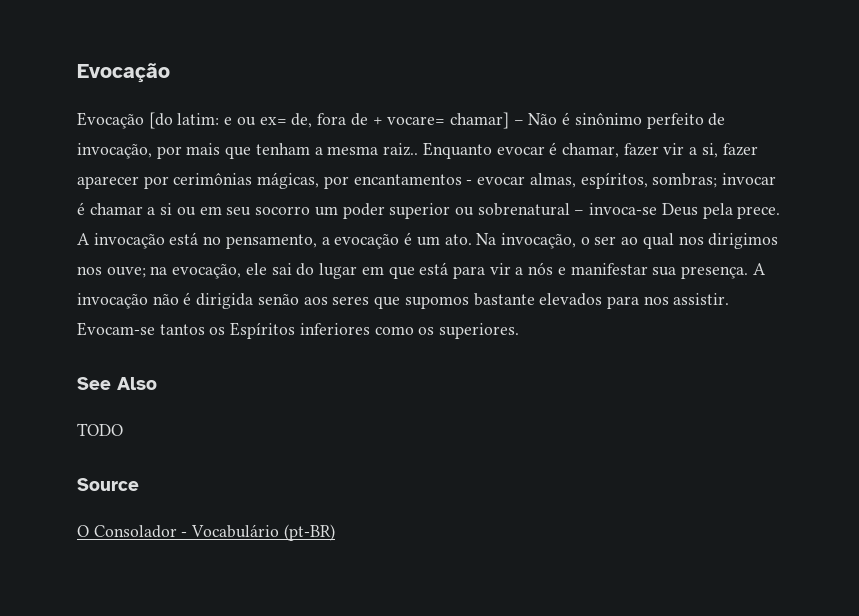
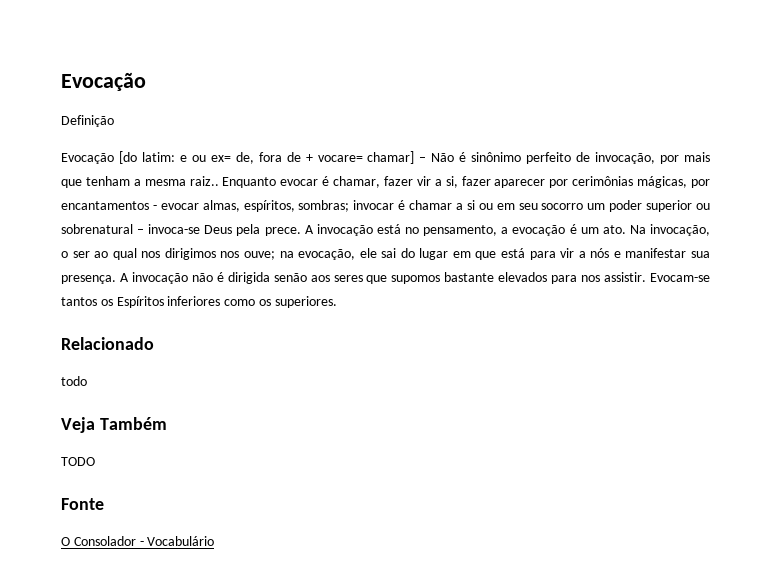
[77,63,170,83] Evocação -> [61,72,146,91] [61,115,114,127] Evocação // Definição
[77,377,157,390] See Also -> [61,337,154,350] [61,376,87,386] [61,417,167,433] Relacionado // todo // Veja Também
[77,478,139,491] Source -> [61,498,104,510] Fonte
[283,524,335,541] (pt-BR) -> (215, 541) none

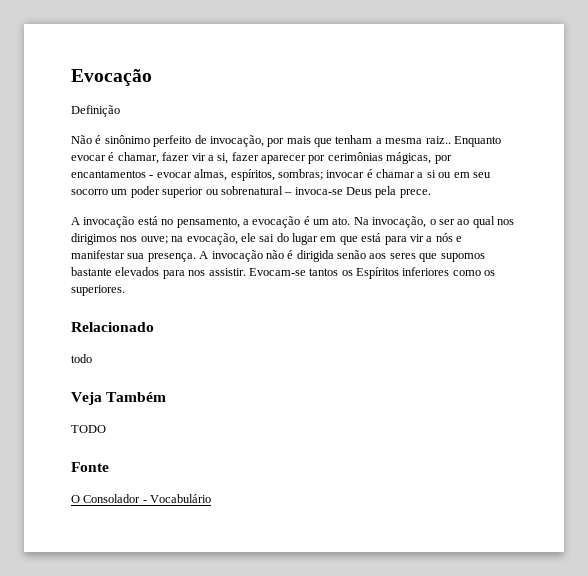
[61,151,427,164] Evocação [do latim: e ou ex= de, fora de + vocare= chamar] – -> (120, 111) none
(301, 231) none -> (431, 193) //

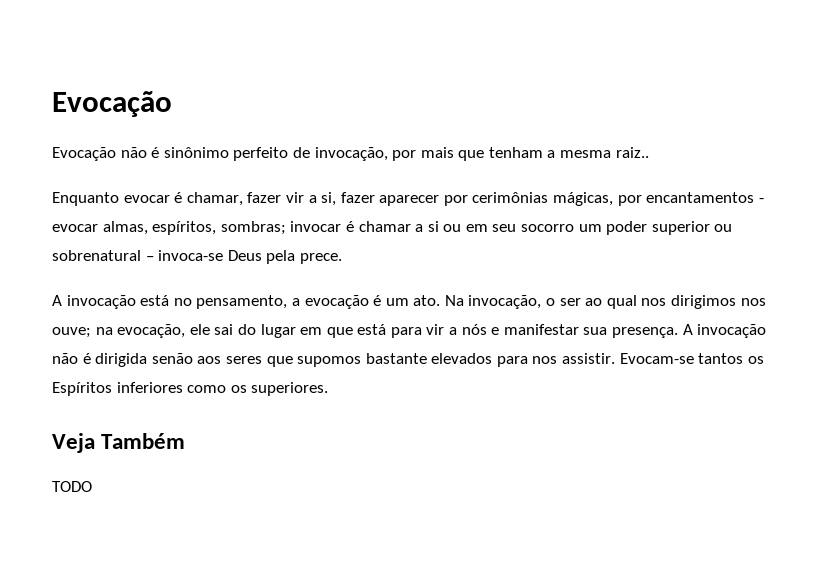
[71,105,120,117] [71,135,92,144] Definição // Não -> [52,147,147,161] Evocação não
(451, 140) none -> (649, 152) //
[71,322,154,332] [71,354,92,363] // Relacionado // todo -> (329, 389) none
[71,462,109,472] [71,494,212,503] // Fonte // O Consolador - Vocabulário -> (92, 486) none

